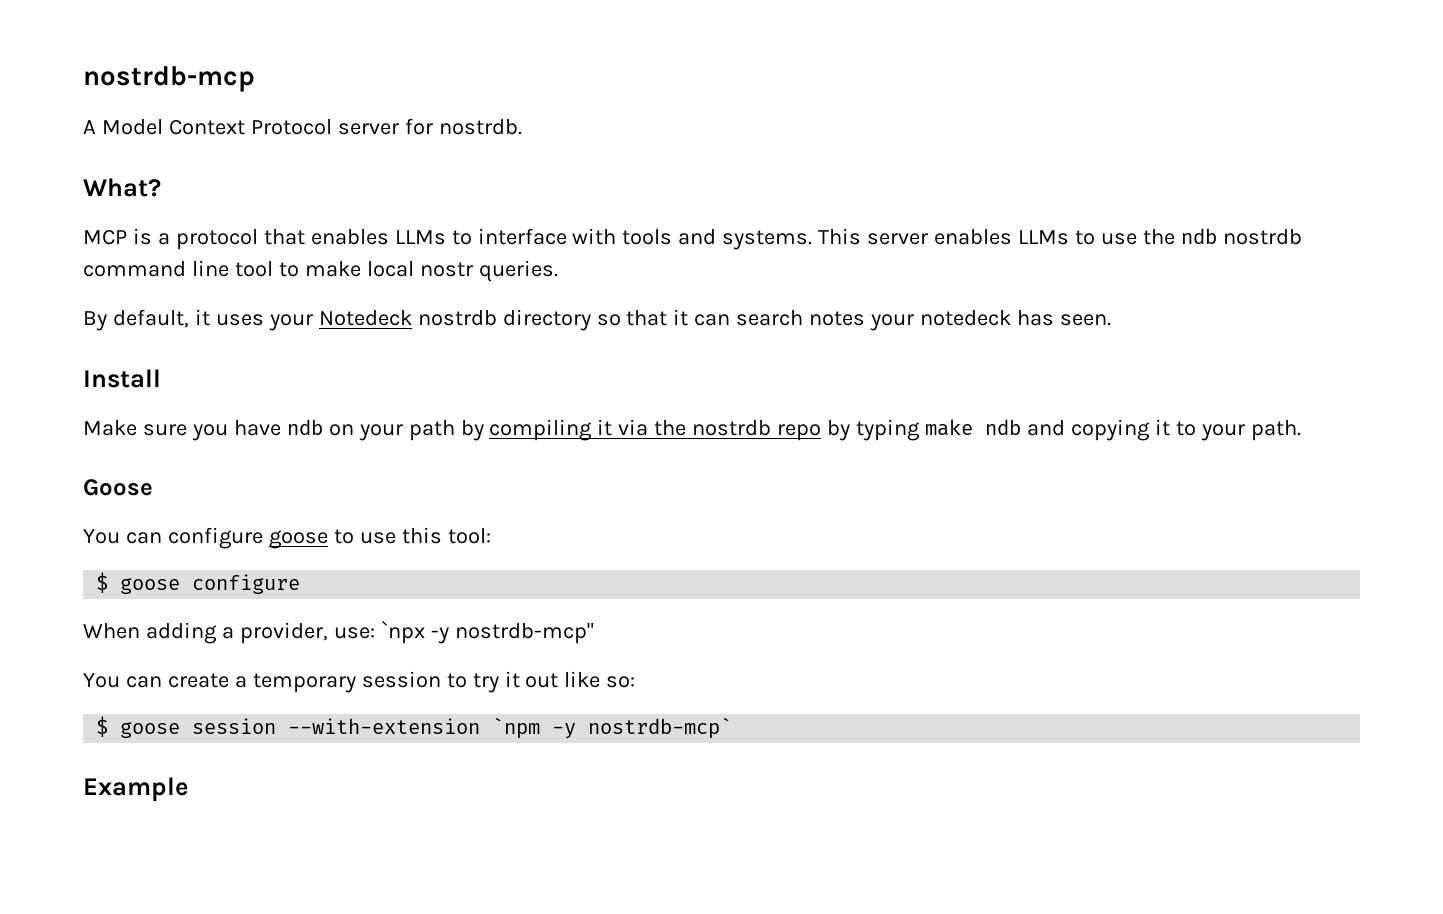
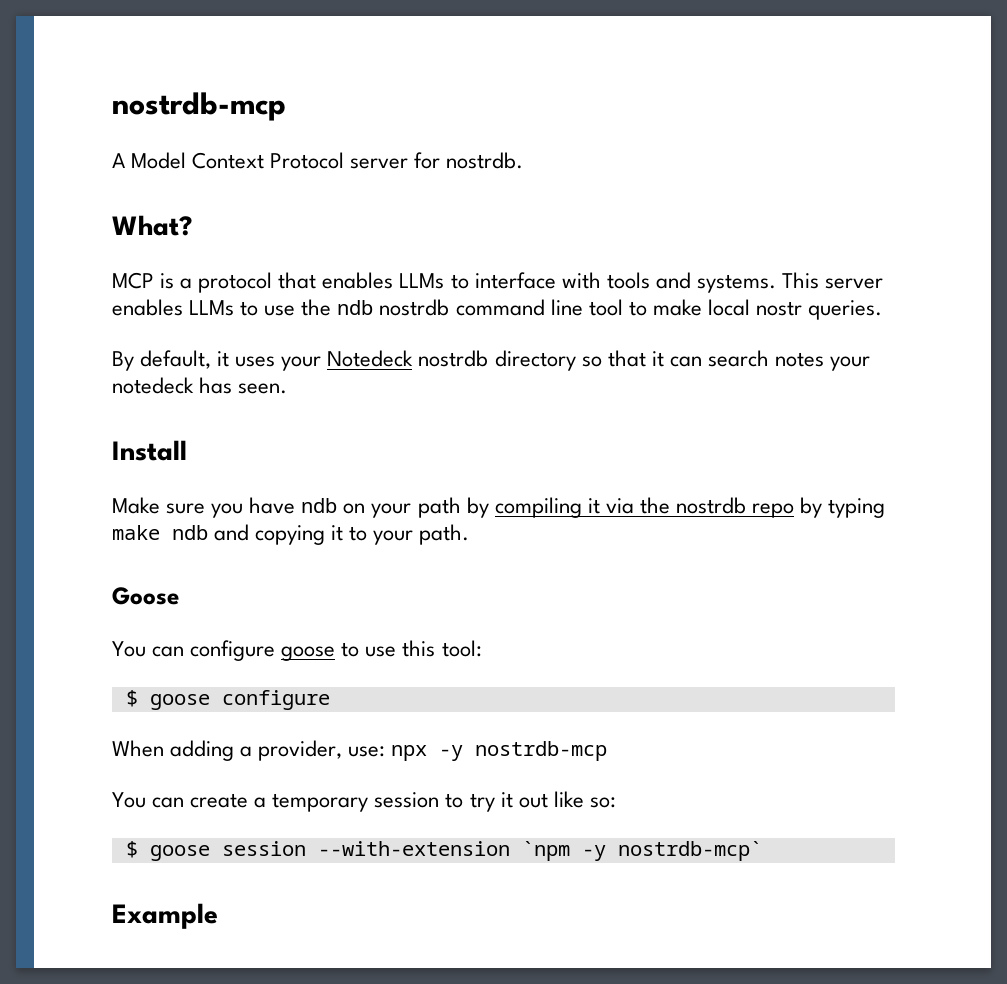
[380,621,594,644] `npx -y nostrdb-mcp" -> [391,741,608,761] npx -y nostrdb-mcp

